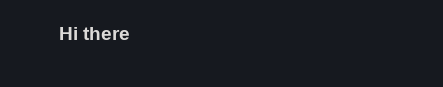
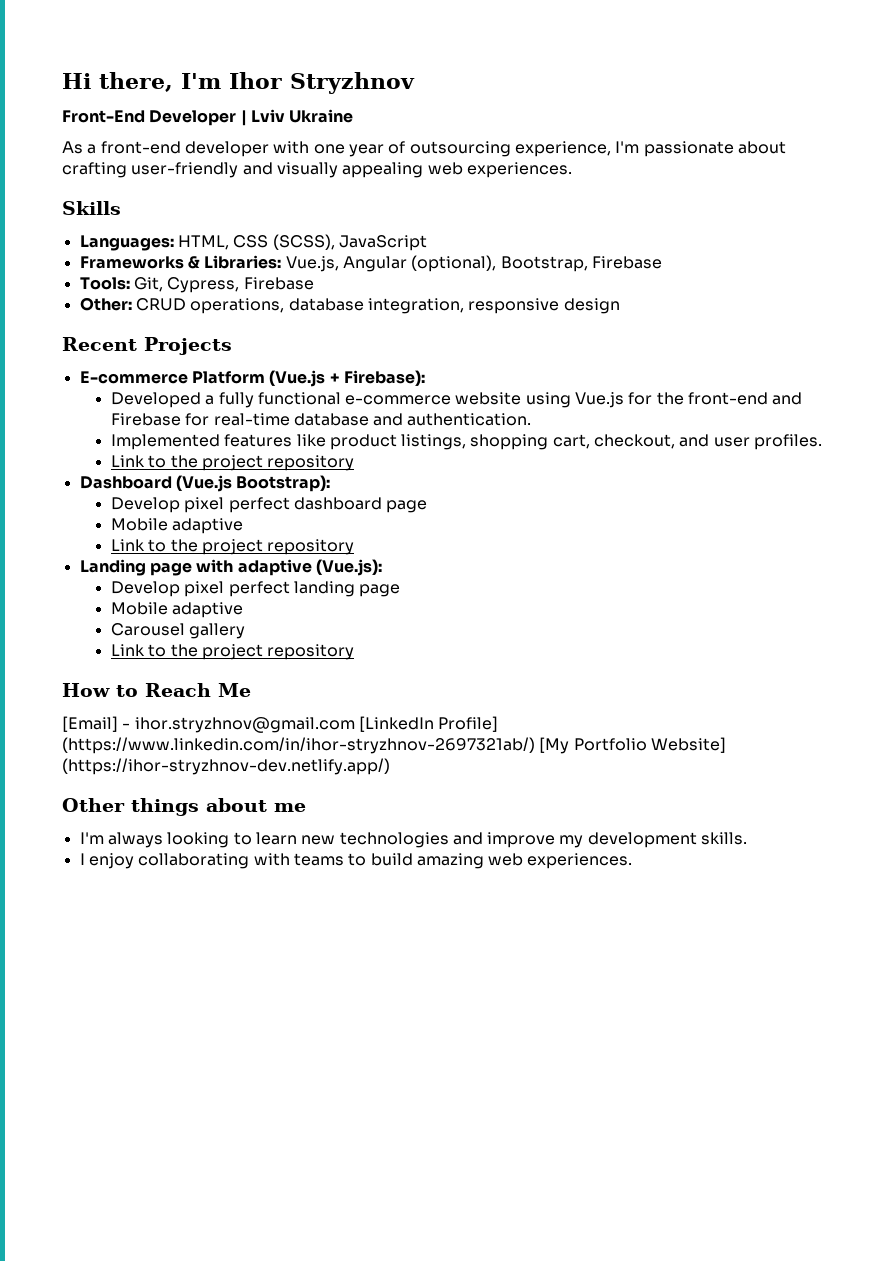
[83,27,131,40] there -> [99,72,415,94] [62,109,354,126] [62,141,786,157] [62,162,572,178] [62,201,121,215] [79,234,427,251] [79,255,662,272] [79,277,314,293] [79,297,620,314] [62,337,232,355] [79,370,425,387] [110,392,803,408] [110,413,532,426] [110,434,823,450] [110,455,355,471] [79,475,331,492] [110,497,428,513] [110,518,244,534] [110,539,355,555] [79,559,382,576] [110,581,401,597] [110,602,244,618] [110,623,246,639] [110,644,355,660] [62,683,251,697] [62,716,499,733] [62,737,726,754] [62,758,390,775] [62,798,306,816] [79,832,748,848] [79,853,633,869] there, I'm Ihor Stryzhnov // Front-End Developer | Lviv Ukraine // As a front-end developer with one year of outsourcing experience, I'm passionate about crafting user-friendly and visually appealing web experiences. // Skills // Languages: HTML, CSS (SCSS), JavaScript // Frameworks & Libraries: Vue.js, Angular (optional), Bootstrap, Firebase // Tools: Git, Cypress, Firebase // Other: CRUD operations, database integration, responsive design // Recent Projects // E-commerce Platform (Vue.js + Firebase): // Developed a fully functional e-commerce website using Vue.js for the front-end and Firebase for real-time database and authentication. // Implemented features like product listings, shopping cart, checkout, and user profiles. // Link to the project repository // Dashboard (Vue.js Bootstrap): // Develop pixel perfect dashboard page // Mobile adaptive // Link to the project repository // Landing page with adaptive (Vue.js): // Develop pixel perfect landing page // Mobile adaptive // Carousel gallery // Link to the project repository // How to Reach Me // [Email] - ihor.stryzhnov@gmail.com [LinkedIn Profile] (https://www.linkedin.com/in/ihor-stryzhnov-2697321ab/) [My Portfolio Website] (https://ihor-stryzhnov-dev.netlify.app/) // Other things about me // I'm always looking to learn new technologies and improve my development skills. // I enjoy collaborating with teams to build amazing web experiences.

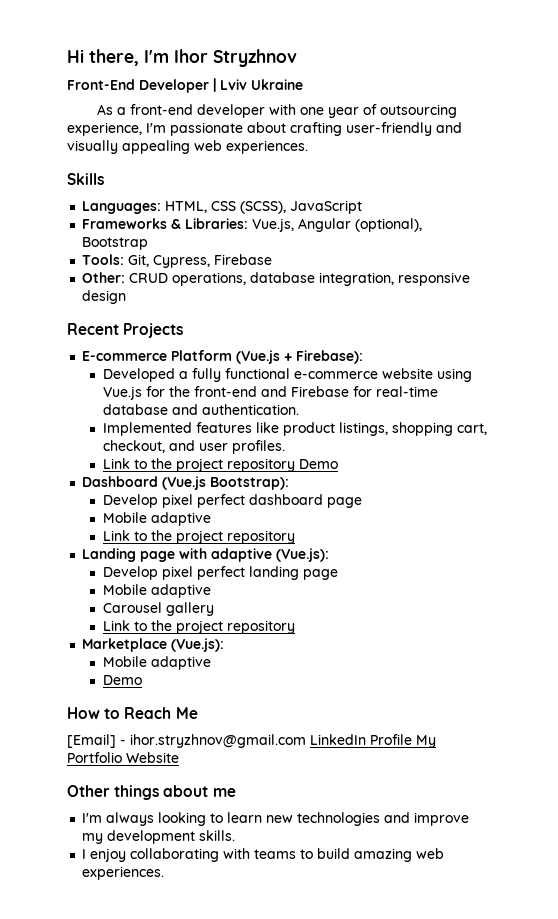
[500,256,662,272] Bootstrap, Firebase -> [82,237,149,250] Bootstrap
(355, 463) none -> [298,459,338,469] Demo
(355, 652) none -> [82,638,225,652] [102,656,211,670] [102,675,142,685] // Marketplace (Vue.js): // Mobile adaptive // Demo
[358,716,499,732] [62,737,726,754] [62,758,390,775] [LinkedIn Profile] (https://www.linkedin.com/in/ihor-stryzhnov-2697321ab/) [My Portfolio Website] (https://ihor-stryzhnov-dev.netlify.app/) -> [310,734,436,748] [67,752,179,763] LinkedIn Profile My Portfolio Website

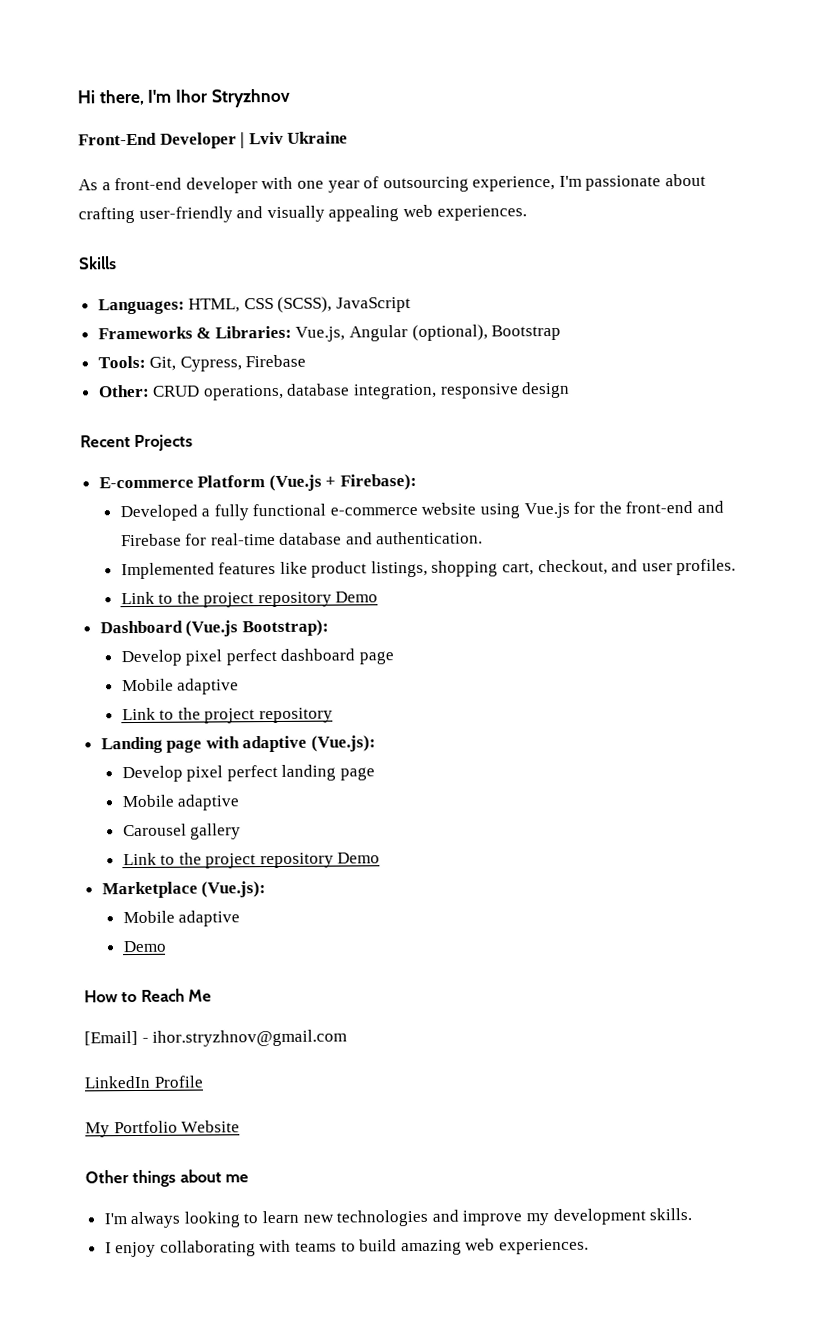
(295, 627) none -> [337,852,381,864] Demo
(306, 741) none -> (348, 1038) //
(412, 739) none -> (203, 1081) //

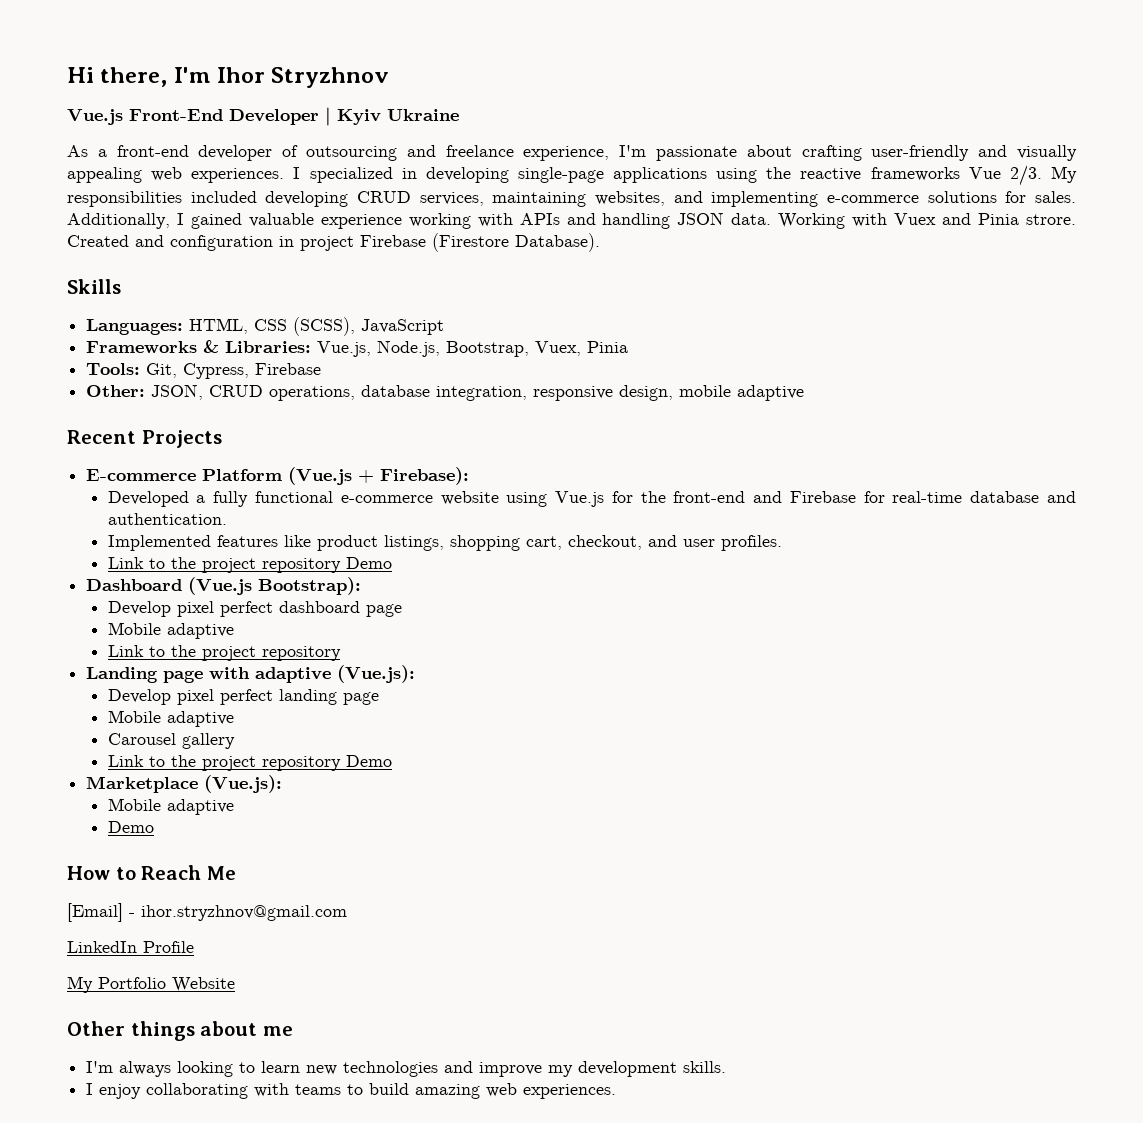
(290, 98) none -> [67,109,123,125] Vue.js
[248,131,284,145] Lviv -> [337,109,381,125] Kyiv
[261,176,469,193] with one year of outsourcing -> [282,145,514,161] of outsourcing and freelance
(527, 213) none -> [293,165,1077,186] [67,191,1076,207] [67,212,1077,229] [67,233,600,252] I specialized in developing single-page applications using the reactive frameworks Vue 2/3. My responsibilities included developing CRUD services, maintaining websites, and implementing e-commerce solutions for sales. Additionally, I gained valuable experience working with APIs and handling JSON data. Working with Vuex and Pinia strore. Created and configuration in project Firebase (Firestore Database).
[349,324,562,342] Angular (optional), Bootstrap -> [377,340,629,357] Node.js, Bootstrap, Vuex, Pinia
(150, 391) none -> [151,384,204,400] JSON,
[521,381,571,399] design -> [619,385,805,401] design, mobile adaptive

